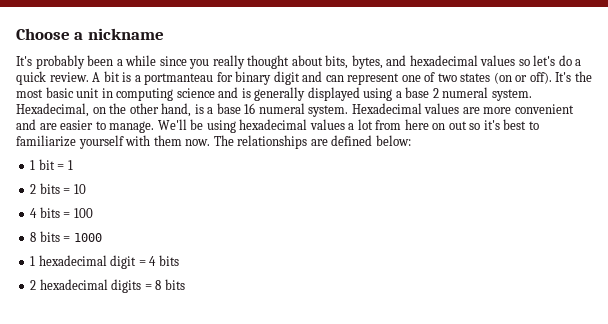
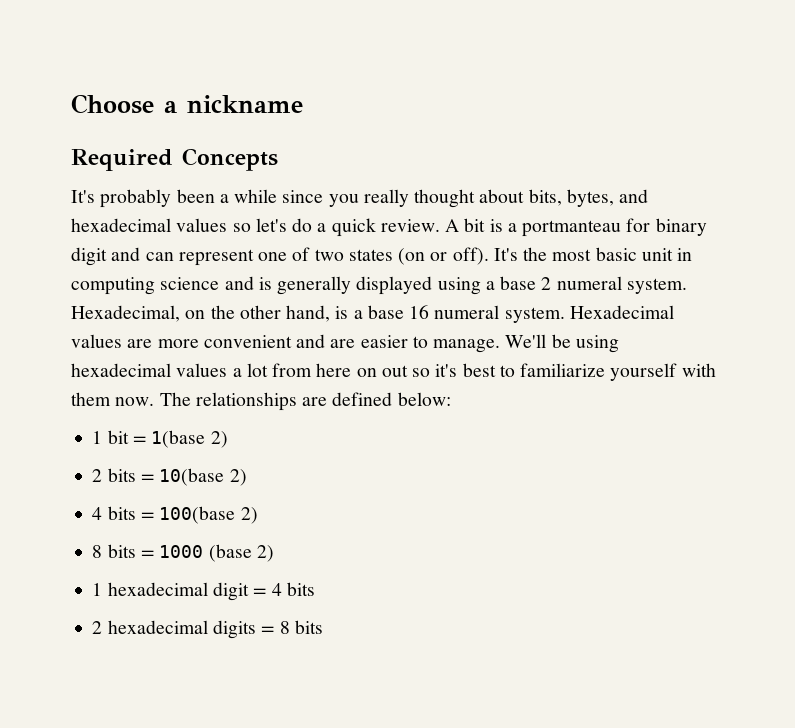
(164, 34) none -> [71,148,278,171] // Required Concepts
[67,160,73,170] 1 -> [151,430,228,448] 1(base 2)
[73,184,86,194] 10 -> [159,468,247,486] 10(base 2)
[73,208,93,218] 100 -> [159,506,258,524] 100(base 2)
(102, 237) none -> [208,544,274,562] (base 2)

